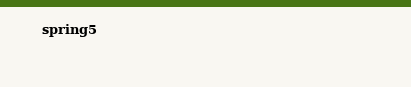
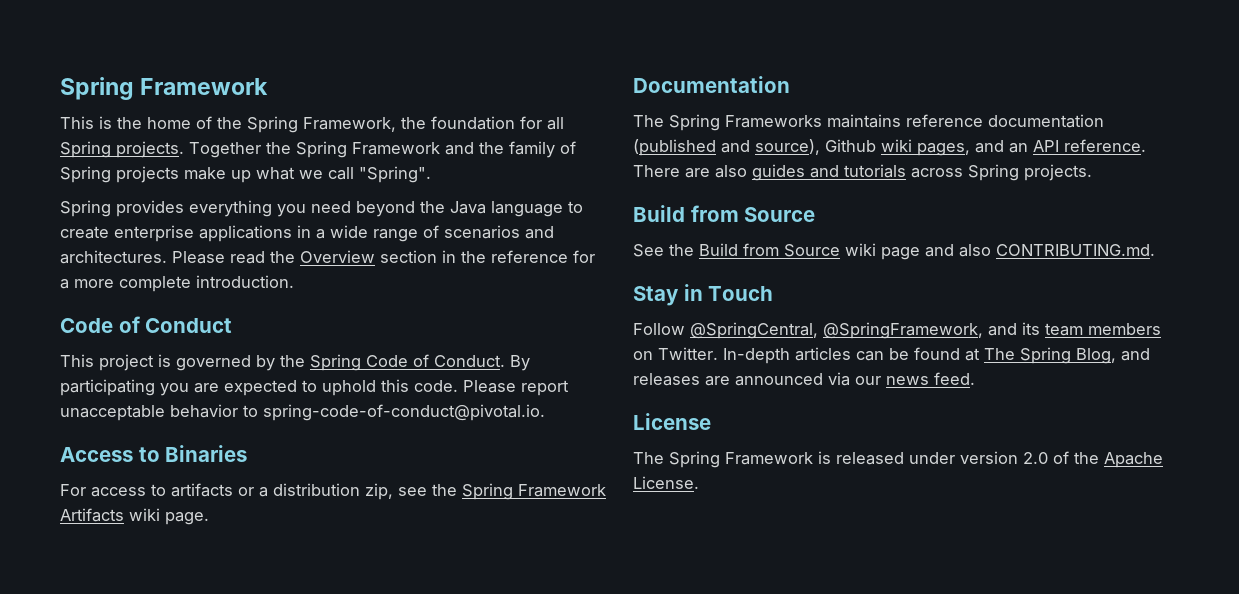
[42,24,97,37] spring5 -> [60,77,269,100] [60,116,564,133] [60,141,576,158] [60,166,431,183] [60,200,583,217] [60,225,554,242] [60,250,595,264] [60,275,294,292] [60,316,233,333] [60,354,530,371] [60,379,569,396] [60,404,545,421] [60,445,248,462] [60,483,606,500] [60,508,209,525] [633,76,790,93] [633,114,1104,131] [633,139,1146,156] [633,164,1092,181] [633,205,816,222] [633,243,1155,260] [633,284,774,306] [633,322,1161,339] [633,347,1150,364] [633,372,975,386] [633,413,711,430] [633,451,1163,468] [633,476,699,489] Spring Framework // This is the home of the Spring Framework, the foundation for all Spring projects. Together the Spring Framework and the family of Spring projects make up what we call "Spring". // Spring provides everything you need beyond the Java language to create enterprise applications in a wide range of scenarios and architectures. Please read the Overview section in the reference for a more complete introduction. // Code of Conduct // This project is governed by the Spring Code of Conduct. By participating you are expected to uphold this code. Please report unacceptable behavior to spring-code-of-conduct@pivotal.io. // Access to Binaries // For access to artifacts or a distribution zip, see the Spring Framework Artifacts wiki page. // Documentation // The Spring Frameworks maintains reference documentation (published and source), Github wiki pages, and an API reference. There are also guides and tutorials across Spring projects. // Build from Source // See the Build from Source wiki page and also CONTRIBUTING.md. // Stay in Touch // Follow @SpringCentral, @SpringFramework, and its team members on Twitter. In-depth articles can be found at The Spring Blog, and releases are announced via our news feed. // License // The Spring Framework is released under version 2.0 of the Apache License.

